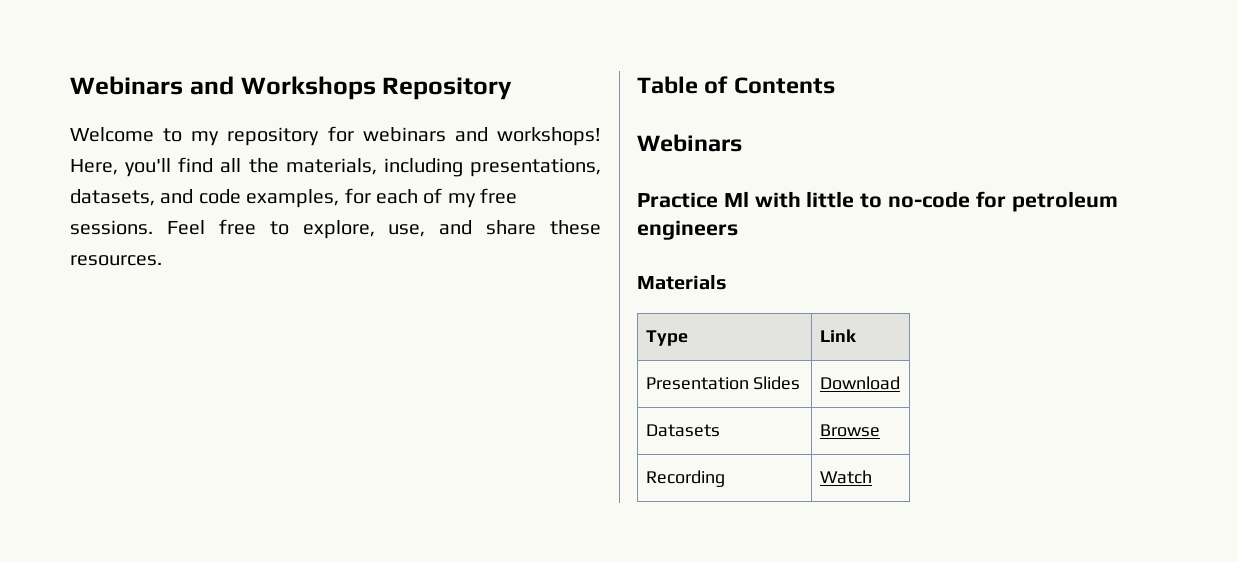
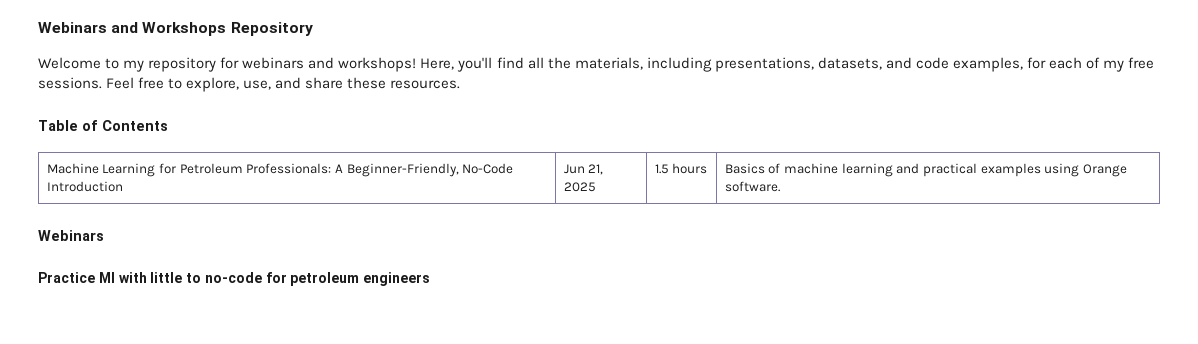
(835, 85) none -> [46,163,514,177] [46,181,123,192] [563,164,604,175] [563,182,596,192] [654,163,708,174] [724,163,1127,177] [724,181,780,192] // Machine Learning for Petroleum Professionals: A Beginner-Friendly, No-Code Introduction | Jun 21, 2025 | 1.5 hours | Basics of machine learning and practical examples using Orange software.
[637,275,727,290] [645,330,688,346] [819,329,856,342] [645,376,801,390] [819,376,900,390] [645,424,720,437] [819,424,880,437] [645,470,725,487] [819,470,872,484] // Materials // Type | Link // Presentation Slides | Download // Datasets | Browse // Recording | Watch -> (431, 279) none

